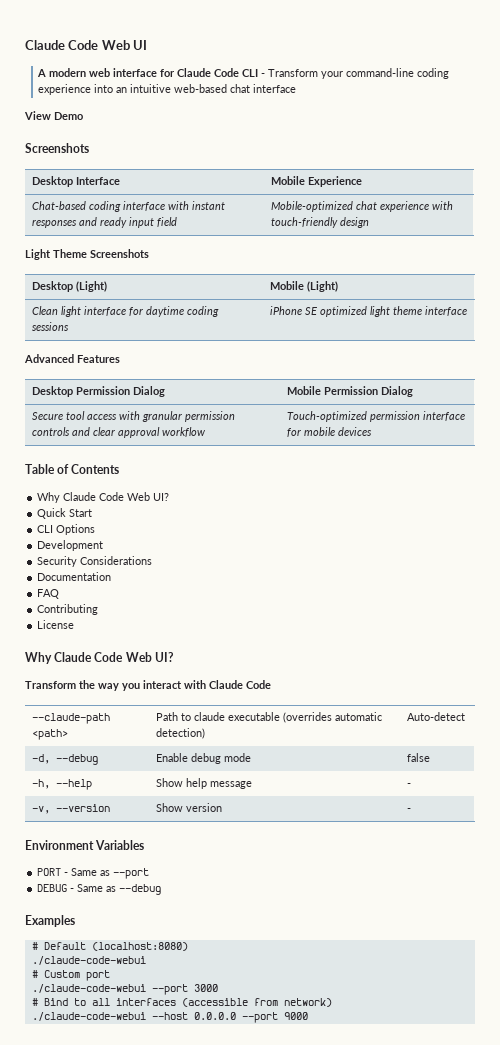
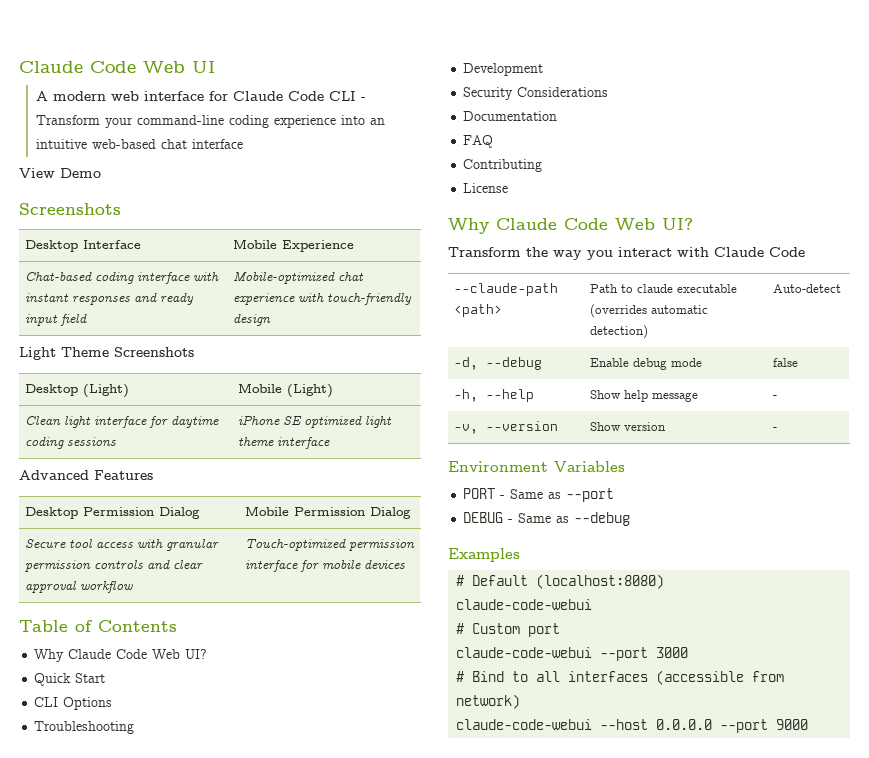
(96, 529) none -> [34,721,135,734] // Troubleshooting
[31,956,146,965] ./claude-code-webui -> [456,599,593,610] claude-code-webui
[31,984,146,993] ./claude-code-webui -> [456,647,593,658] claude-code-webui
[31,1012,146,1021] ./claude-code-webui -> [456,719,593,730] claude-code-webui

